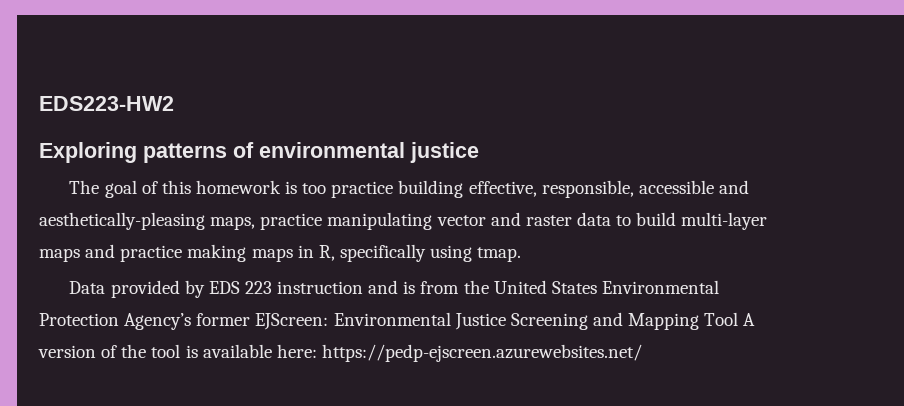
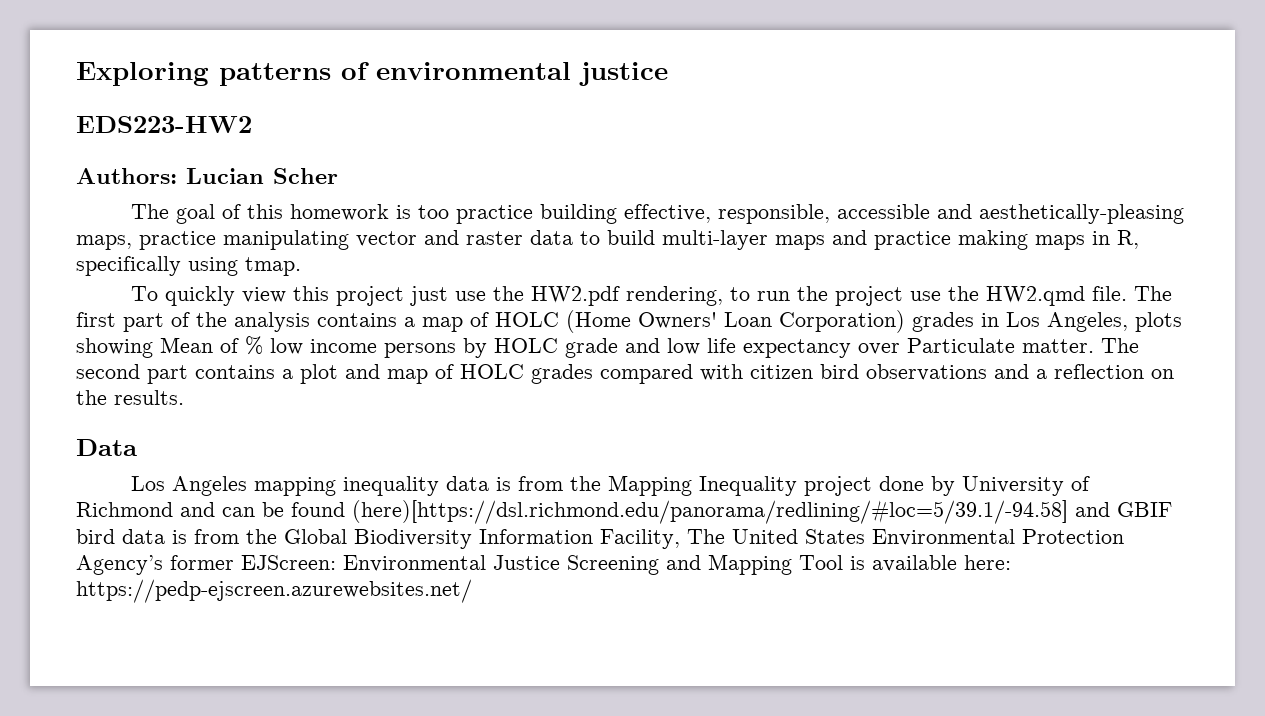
[39,96,174,111] EDS223-HW2 // -> (76, 74) none
(479, 152) none -> [76,116,252,133] [76,168,338,184] // EDS223-HW2 // Authors: Lucian Scher
[69,280,489,298] Data provided by EDS 223 instruction and is from the -> [130,286,1172,306] [76,310,1182,333] [76,336,1139,358] [76,364,1174,384] [76,390,184,405] [76,439,137,456] [130,475,1090,496] [76,500,1172,524] [76,529,725,549] To quickly view this project just use the HW2.pdf rendering, to run the project use the HW2.qmd file. The first part of the analysis contains a map of HOLC (Home Owners' Loan Corporation) grades in Los Angeles, plots showing Mean of % low income persons by HOLC grade and low life expectancy over Particulate matter. The second part contains a plot and map of HOLC grades compared with citizen bird observations and a reflection on the results. // Data // Los Angeles mapping inequality data is from the Mapping Inequality project done by University of Richmond and can be found (here)[https://dsl.richmond.edu/panorama/redlining/#loc=5/39.1/-94.58] and GBIF bird data is from the Global Biodiversity Information Facility, The
[743,313,756,326] [38,344,181,358] A version of the tool -> (843, 562) none

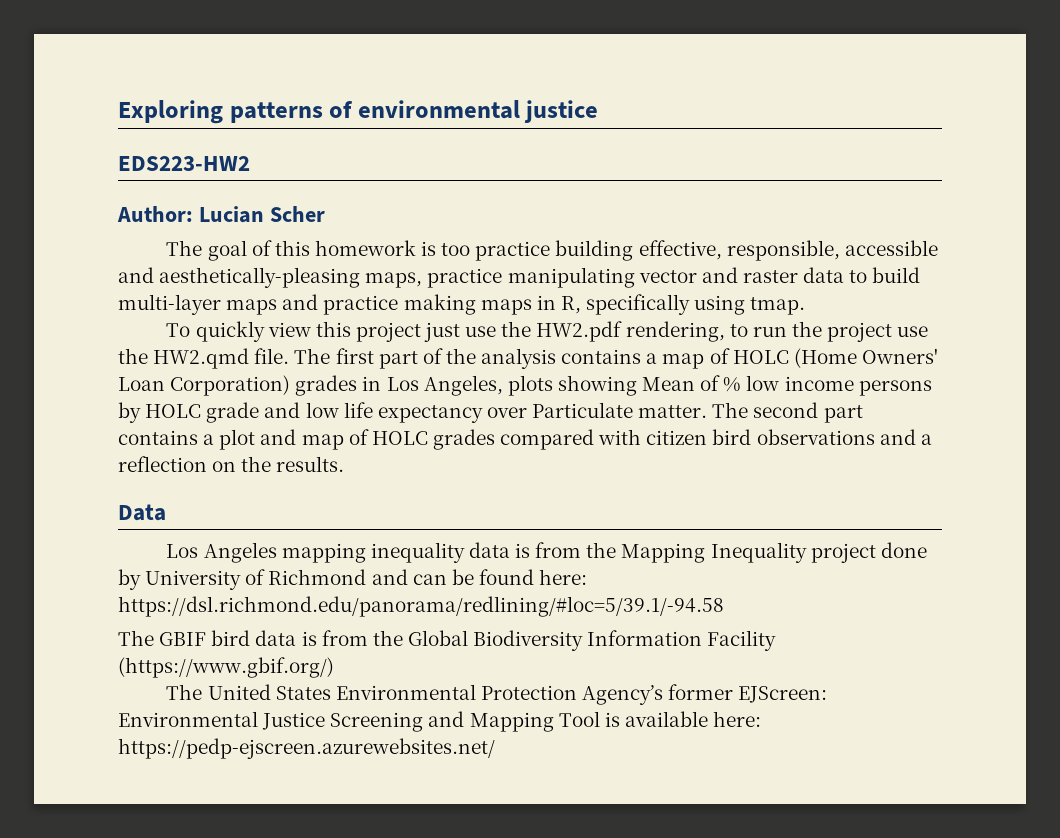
[76,168,177,184] Authors: -> [117,206,193,222] Author:
[352,500,1110,524] (here)[https://dsl.richmond.edu/panorama/redlining/#loc=5/39.1/-94.58] and -> [539,569,588,585] [118,596,724,617] [118,630,154,646] here: https://dsl.richmond.edu/panorama/redlining/#loc=5/39.1/-94.58 // The
[600,529,680,549] Facility, -> [707,630,777,651] [118,657,334,678] Facility (https://www.gbif.org/) //

